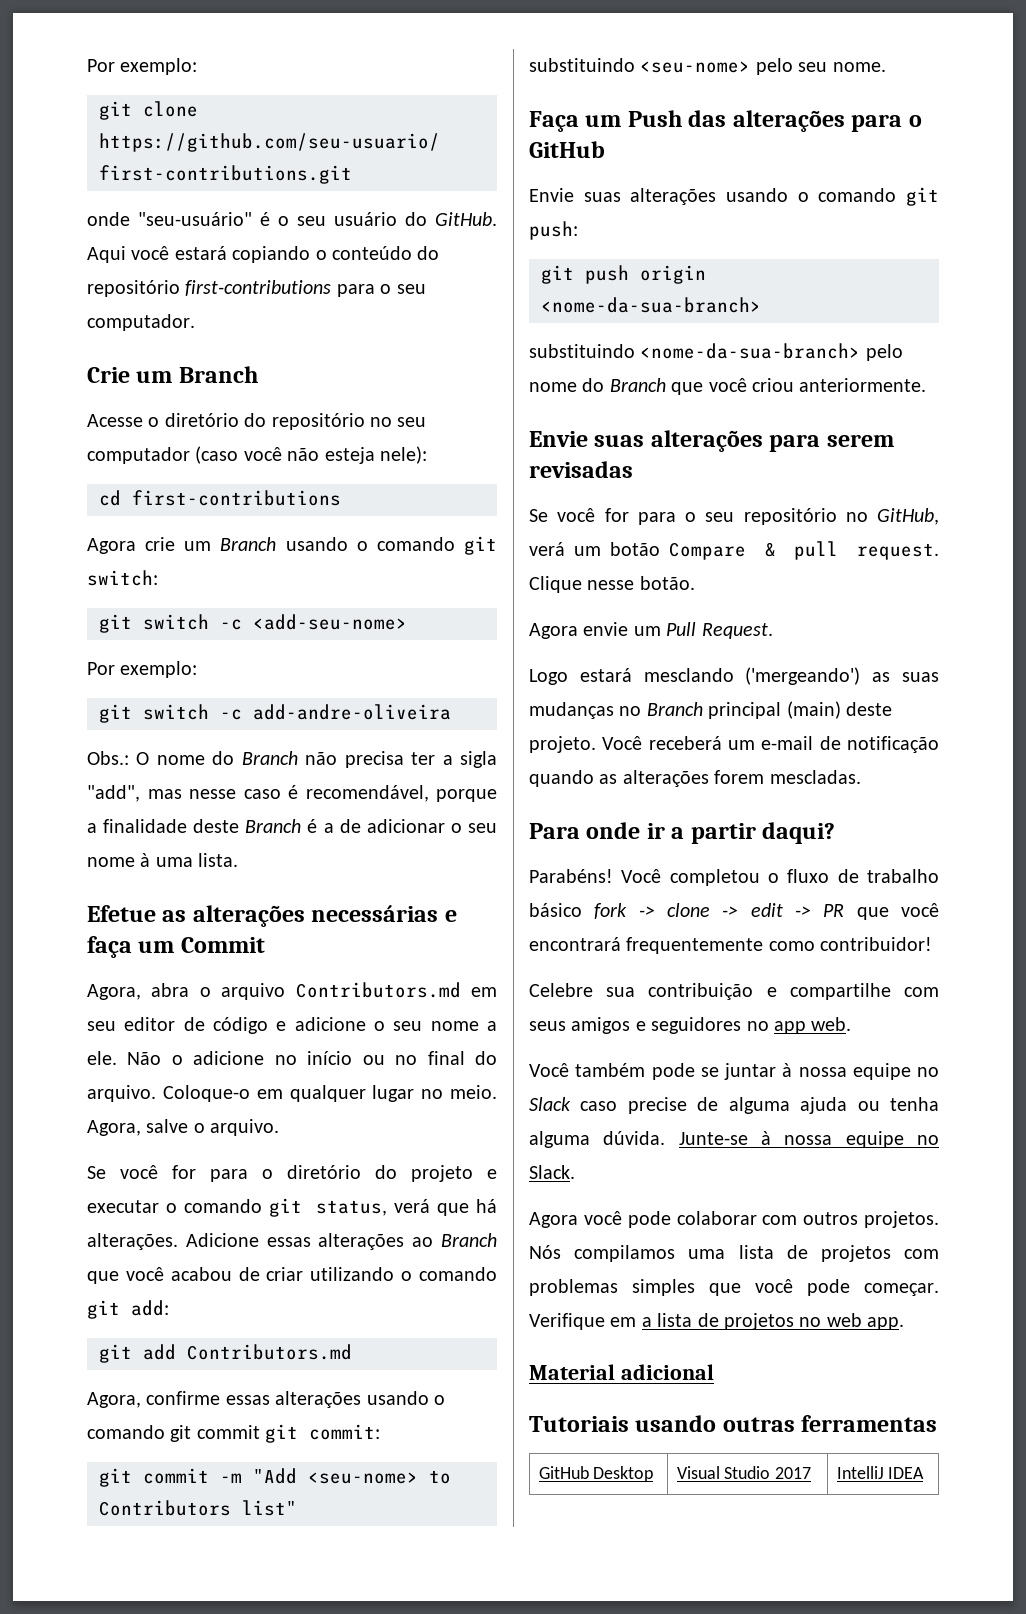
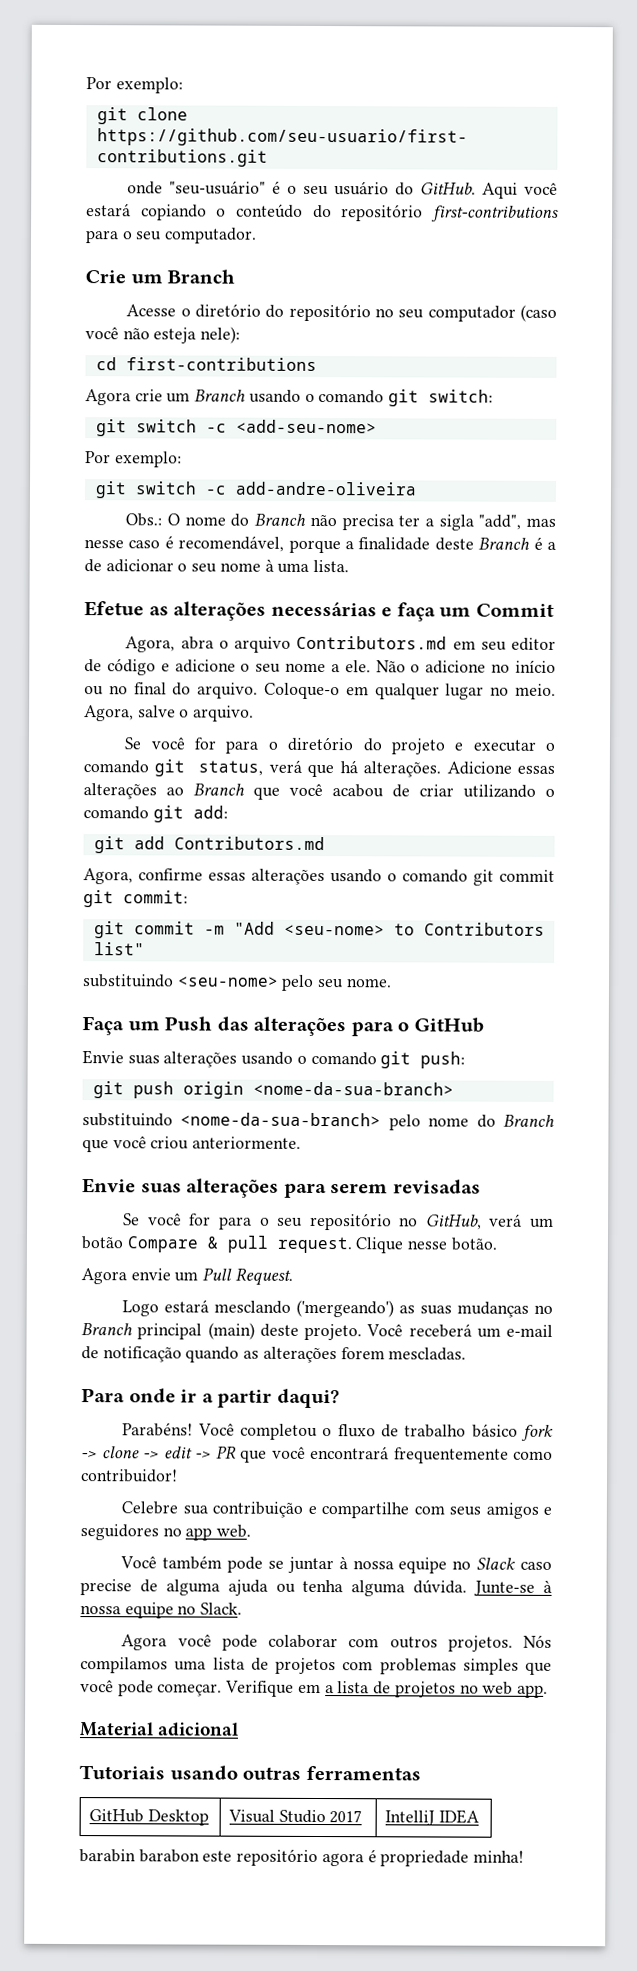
(925, 1473) none -> [79,1848,525,1867] // barabin barabon este repositório agora é propriedade minha!

